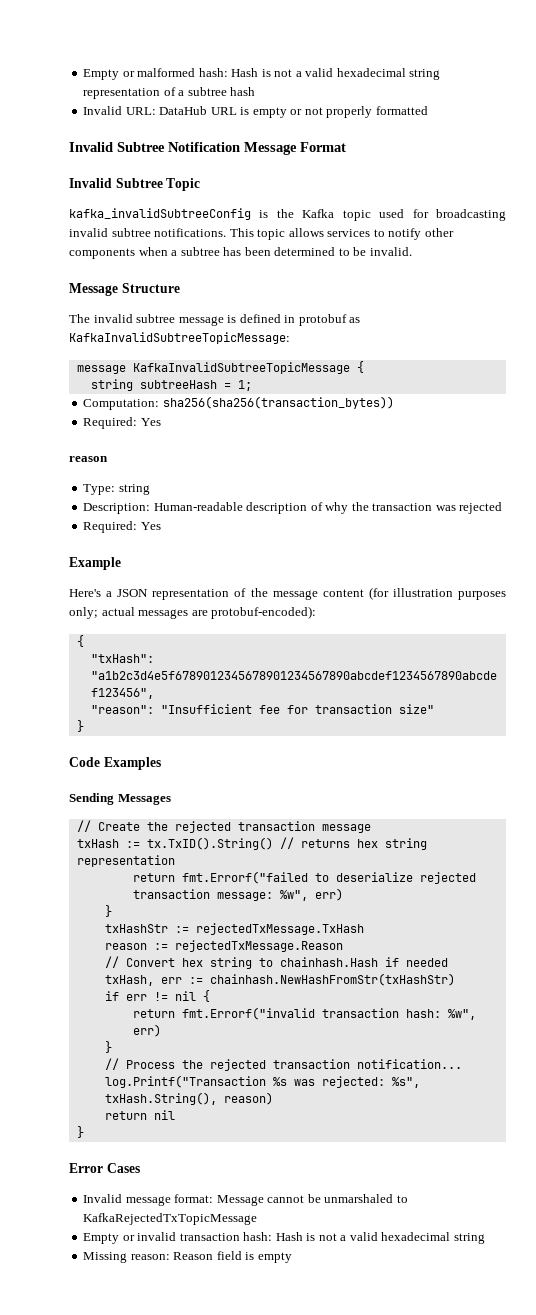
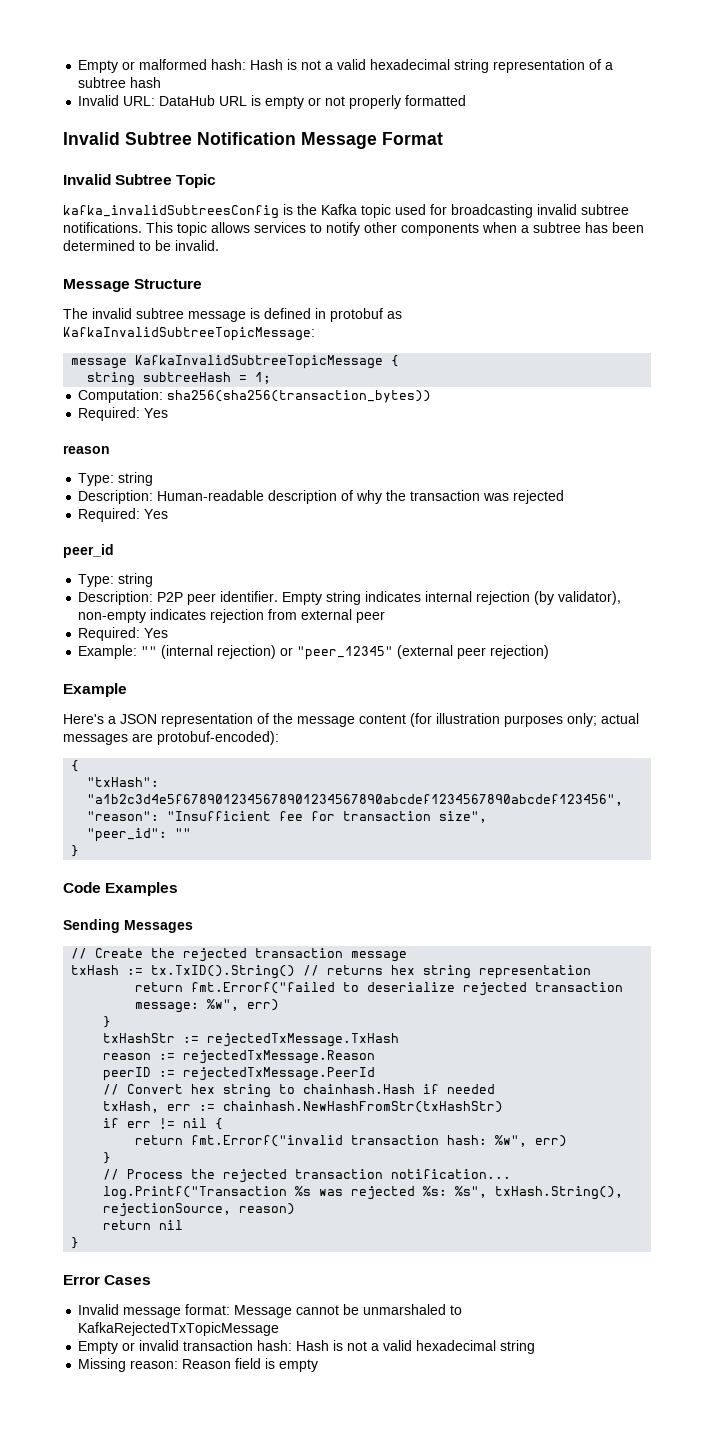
[69,208,251,220] kafka_invalidSubtreeConfig -> [63,205,279,219] kafka_invalidSubtreesConfig
(161, 526) none -> [63,544,114,558] [78,573,154,587] [78,591,622,605] [78,609,386,623] [78,627,169,641] [78,645,550,660] // peer_id // Type: string // Description: P2P peer identifier. Empty string indicates internal rejection (by validator), non-empty indicates rejection from external peer // Required: Yes // Example: "" (internal rejection) or "peer_12345" (external peer rejection)
[398,704,434,714] size" -> [439,811,488,823] [87,828,192,842] size", // "peer_id": ""
(343, 946) none -> [103,1067,376,1081] // peerID := rejectedTxMessage.PeerId
[321,1076,385,1088] rejected: -> [351,1186,448,1200] rejected %s:
(217, 1098) none -> [103,1203,232,1217] rejectionSource,

